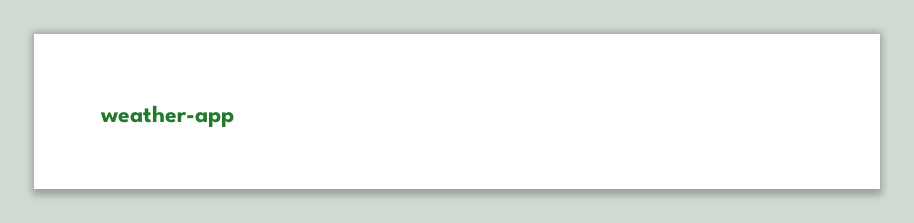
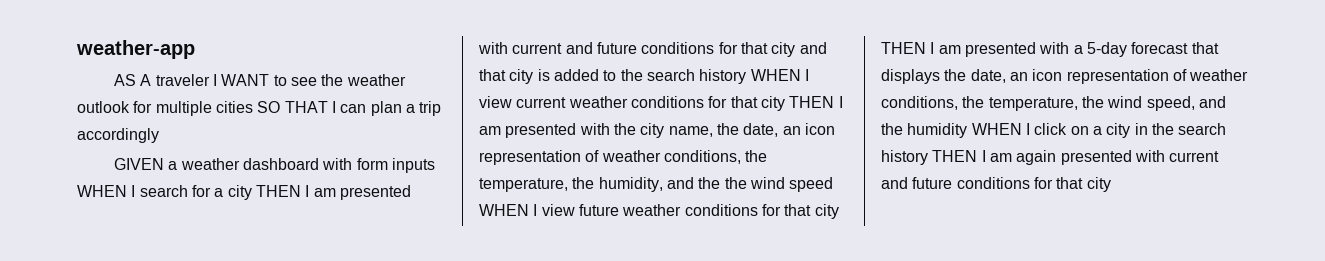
(234, 116) none -> [114,74,406,86] [77,101,442,116] [77,128,159,143] [114,158,435,173] [77,185,411,200] [478,42,827,57] [479,69,809,84] [479,96,843,111] [479,123,835,138] [479,150,768,165] [479,177,834,192] [479,204,839,219] [881,42,1219,57] [881,69,1249,84] [881,96,1226,111] [881,123,1227,138] [881,150,1220,165] [881,177,1111,192] // AS A traveler I WANT to see the weather outlook for multiple cities SO THAT I can plan a trip accordingly // GIVEN a weather dashboard with form inputs WHEN I search for a city THEN I am presented with current and future conditions for that city and that city is added to the search history WHEN I view current weather conditions for that city THEN I am presented with the city name, the date, an icon representation of weather conditions, the temperature, the humidity, and the the wind speed WHEN I view future weather conditions for that city THEN I am presented with a 5-day forecast that displays the date, an icon representation of weather conditions, the temperature, the wind speed, and the humidity WHEN I click on a city in the search history THEN I am again presented with current and future conditions for that city

